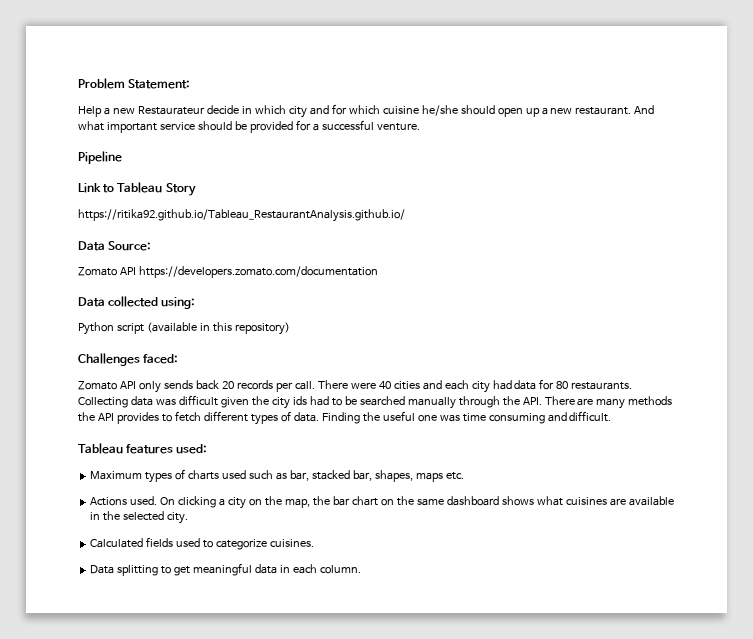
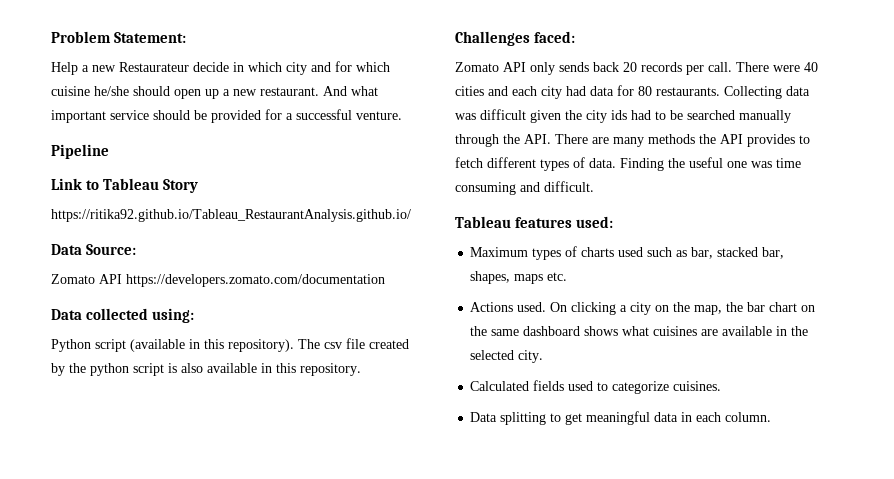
[234,322,290,335] repository) -> [228,338,409,352] [51,363,361,376] repository). The csv file created by the python script is also available in this repository.

